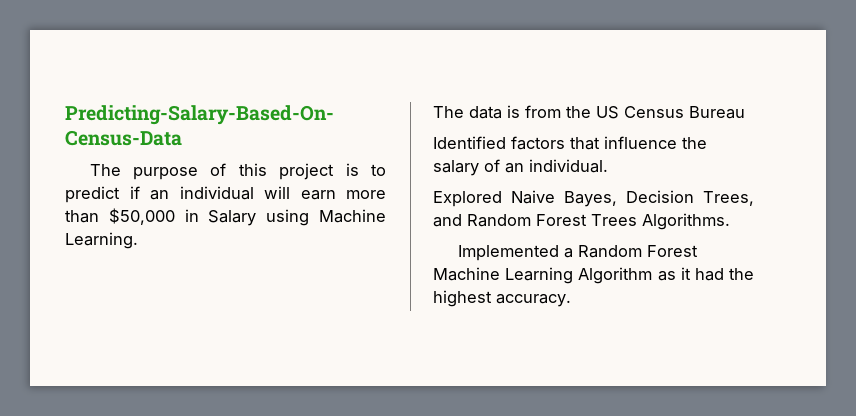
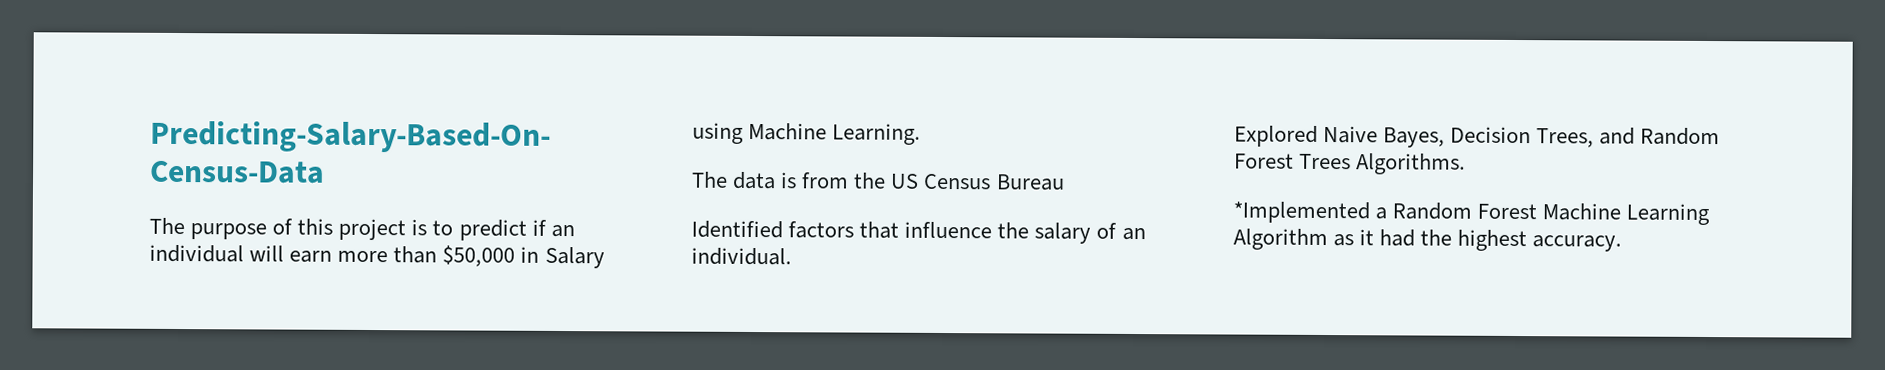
[457,245,559,261] Implemented -> [1233,201,1370,224] *Implemented

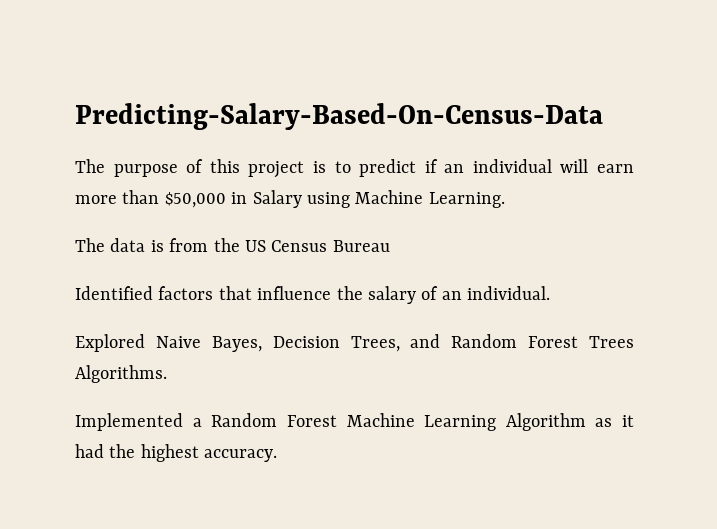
[1233,201,1370,224] *Implemented -> [75,413,183,431] Implemented

